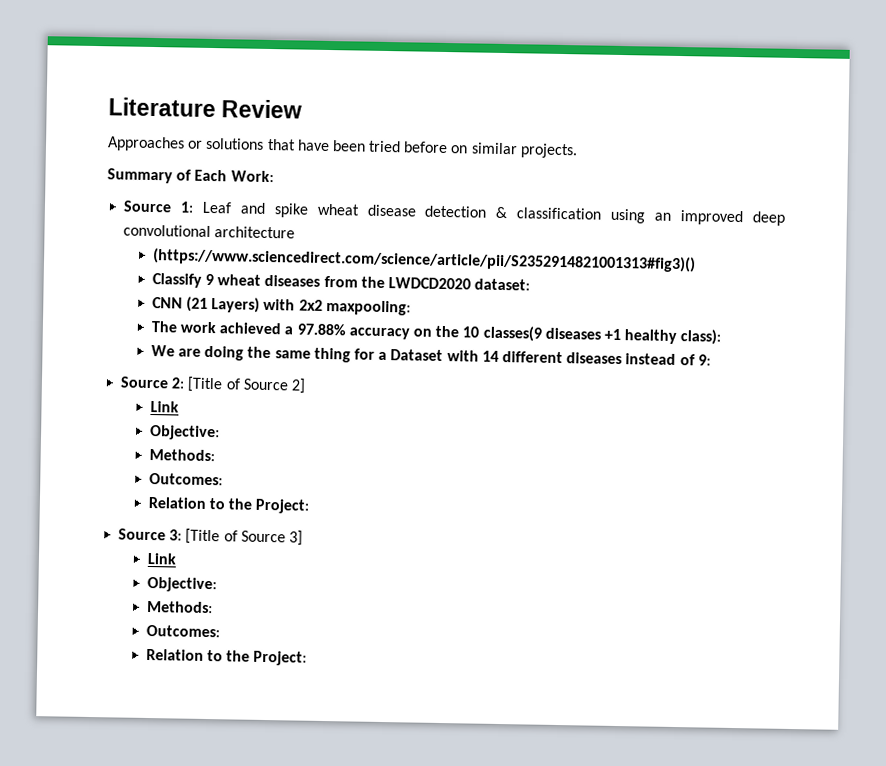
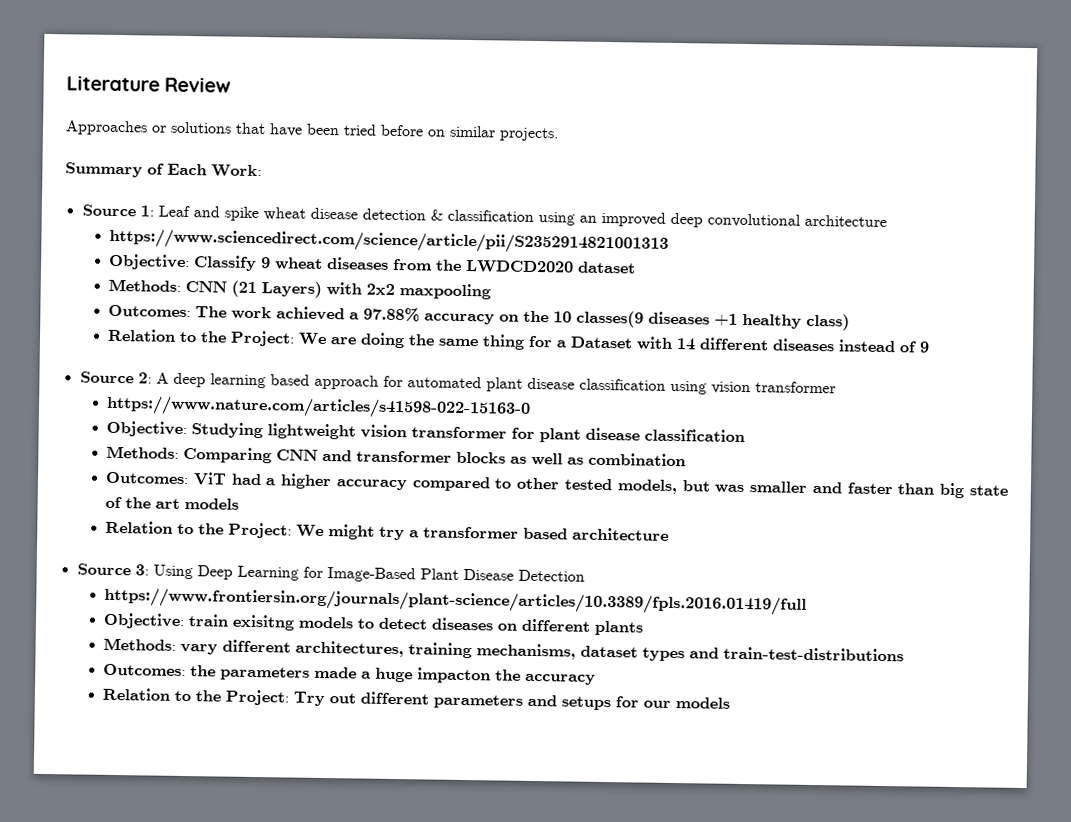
[152,248,696,273] (https://www.sciencedirect.com/science/article/pii/S2352914821001313#fig3)() // -> [109,228,670,255] [108,253,191,271] https://www.sciencedirect.com/science/article/pii/S2352914821001313 // Objective:
[474,278,531,291] dataset: // -> [577,261,637,274] [108,278,182,292] dataset // Methods:
[325,299,411,316] maxpooling: // -> [399,283,492,300] [108,304,192,318] maxpooling // Outcomes:
[680,329,722,345] class): // -> [806,313,851,331] [107,328,296,347] class) // Relation to the Project:
[697,354,711,366] 9: -> [919,341,931,353] 9
[187,376,306,394] [149,400,179,413] [148,424,220,441] [148,448,215,462] [148,472,223,486] [147,496,310,514] [118,528,303,546] [146,552,177,565] [146,576,217,593] [146,600,213,614] [145,624,220,638] [145,648,308,666] [Title of Source 2] // Link // Objective: // Methods: // Outcomes: // Relation to the Project: // Source 3: [Title of Source 3] // Link // Objective: // Methods: // Outcomes: // Relation to the Project: -> [155,372,836,395] [106,395,532,420] [106,420,746,443] [106,445,687,467] [105,471,1009,499] [105,496,240,510] [105,520,670,541] [76,563,585,583] [104,587,808,616] [103,612,644,636] [103,637,905,662] [103,663,597,685] [102,687,731,711] A deep learning based approach for automated plant disease classification using vision transformer // https://www.nature.com/articles/s41598-022-15163-0 // Objective: Studying lightweight vision transformer for plant disease classification // Methods: Comparing CNN and transformer blocks as well as combination // Outcomes: ViT had a higher accuracy compared to other tested models, but was smaller and faster than big state of the art models // Relation to the Project: We might try a transformer based architecture // Source 3: Using Deep Learning for Image-Based Plant Disease Detection // https://www.frontiersin.org/journals/plant-science/articles/10.3389/fpls.2016.01419/full // Objective: train exisitng models to detect diseases on different plants // Methods: vary different architectures, training mechanisms, dataset types and train-test-distributions // Outcomes: the parameters made a huge impacton the accuracy // Relation to the Project: Try out different parameters and setups for our models

